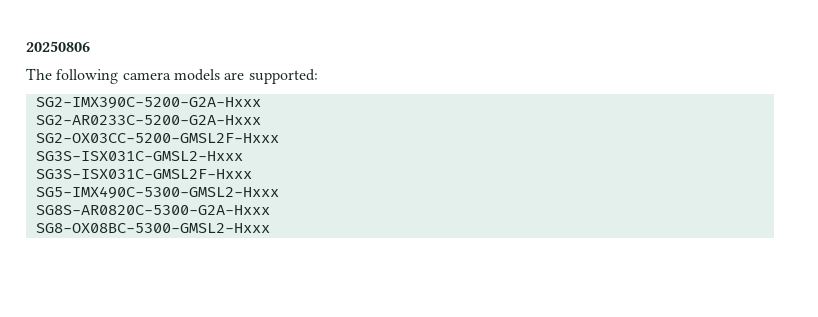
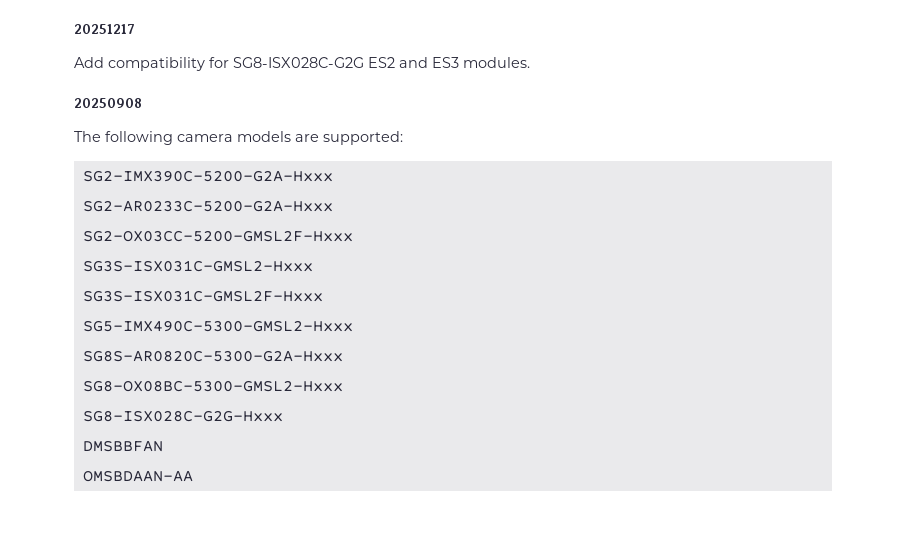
[26,41,90,52] 20250806 -> [74,24,135,34] [74,57,530,71] [74,98,142,108] 20251217 // Add compatibility for SG8-ISX028C-G2G ES2 and ES3 modules. // 20250908
(270, 228) none -> [82,410,283,422] [82,440,163,452] [82,470,193,482] // SG8-ISX028C-G2G-Hxxx // DMSBBFAN // OMSBDAAN-AA

